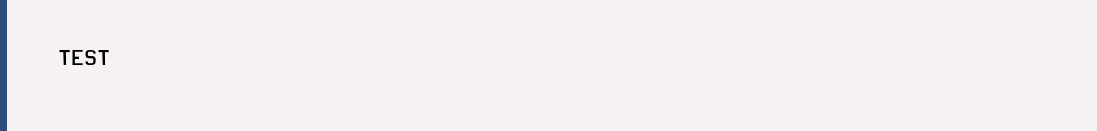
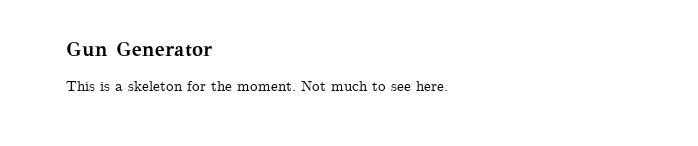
[58,50,110,65] TEST -> [66,41,213,57] [66,80,448,91] Gun Generator // This is a skeleton for the moment. Not much to see here.

